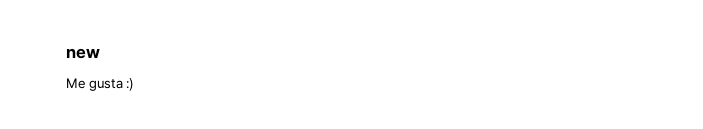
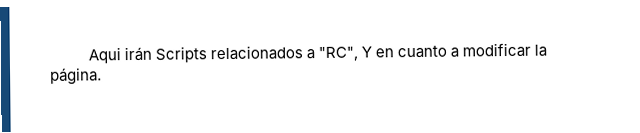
[66,48,100,59] [66,78,135,91] new // Me gusta :) -> [87,42,548,64] [49,67,102,85] Aqui irán Scripts relacionados a "RC", Y en cuanto a modificar la página.

